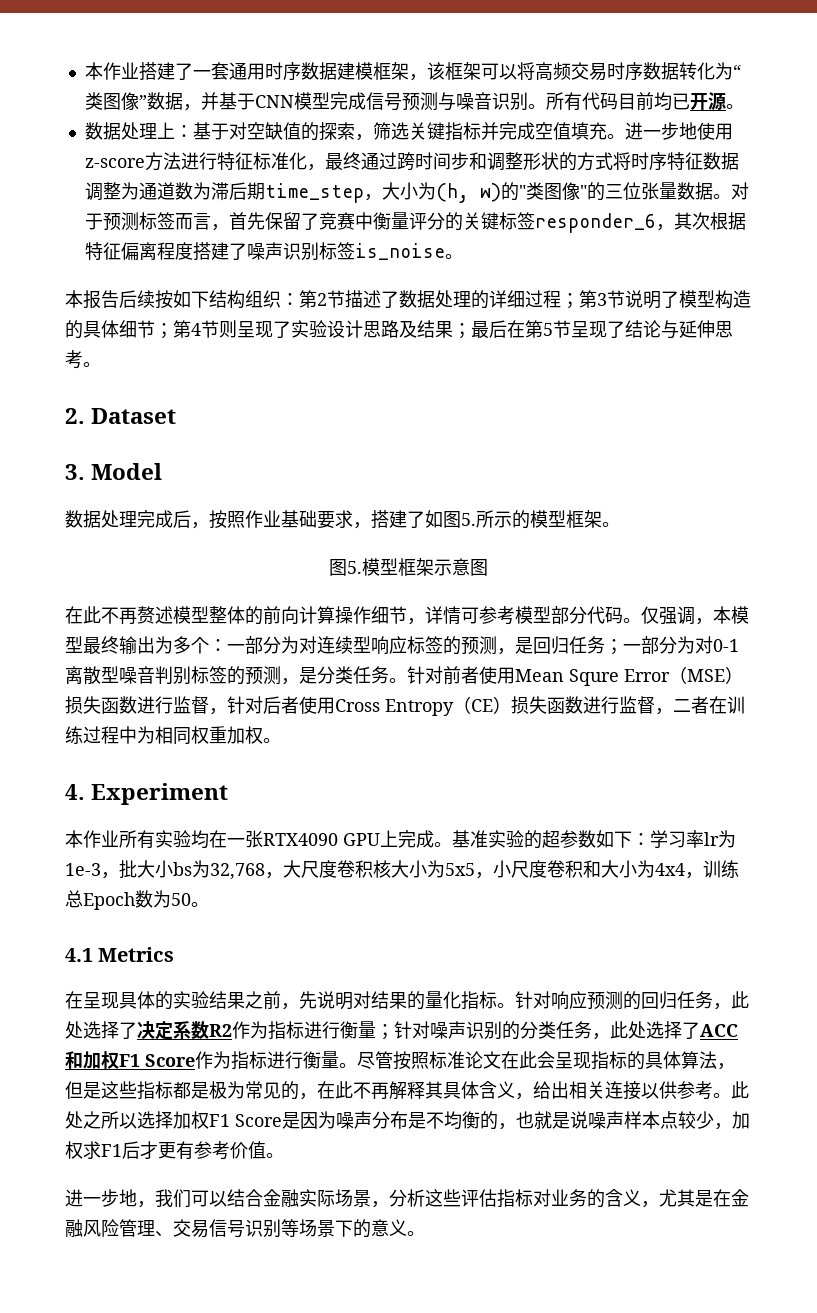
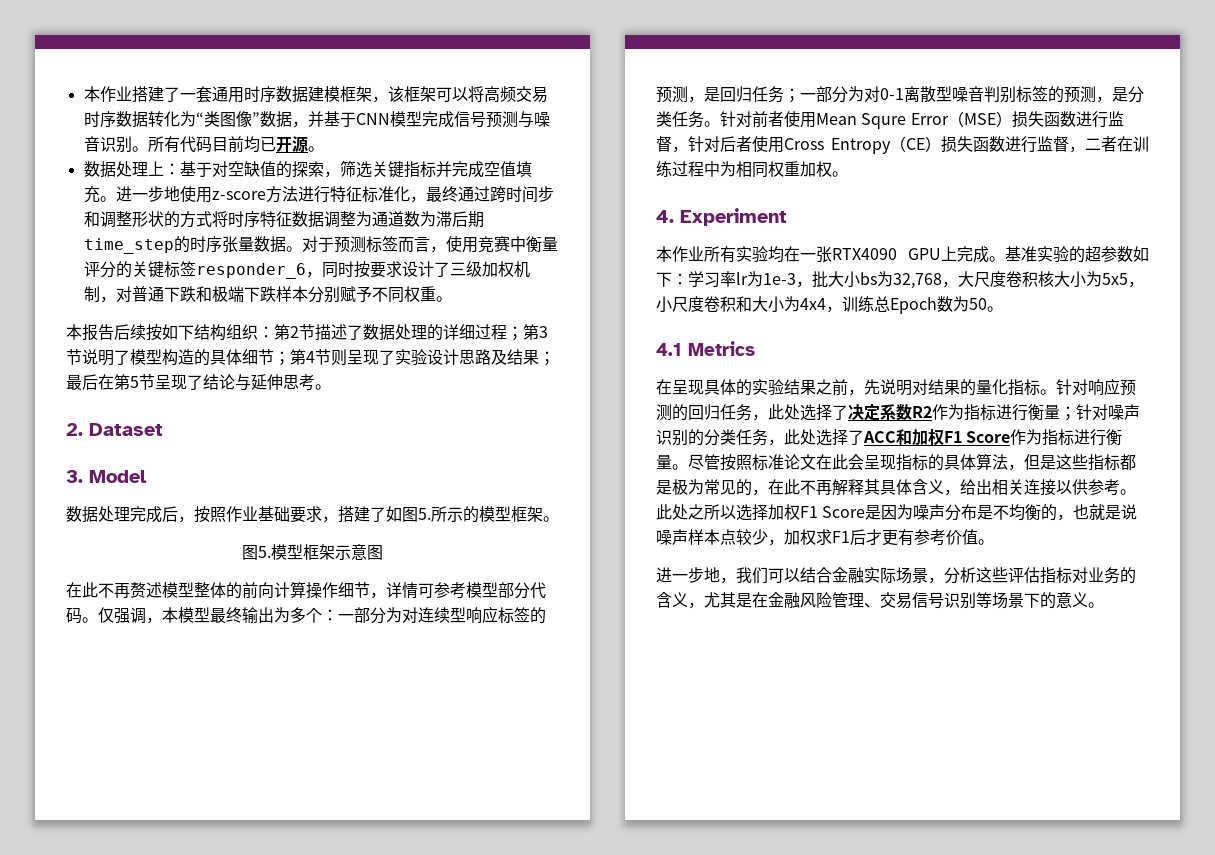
[363,182,641,203] ，大小为(h, w)的"类图像"的三位 -> [173,236,222,253] 的时序
[228,212,319,230] 首先保留了 -> [445,236,478,253] 使用
[673,212,746,230] [84,242,445,261] 其次根据特征偏离程度搭建了噪声识别标签is_noise -> [321,261,530,278] [83,286,436,303] 同时按要求设计了三级加权机制，对普通下跌和极端下跌样本分别赋予不同权重

